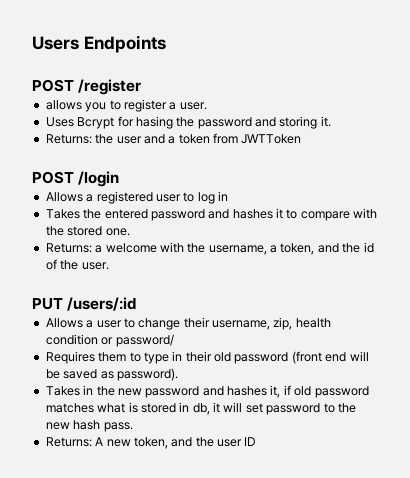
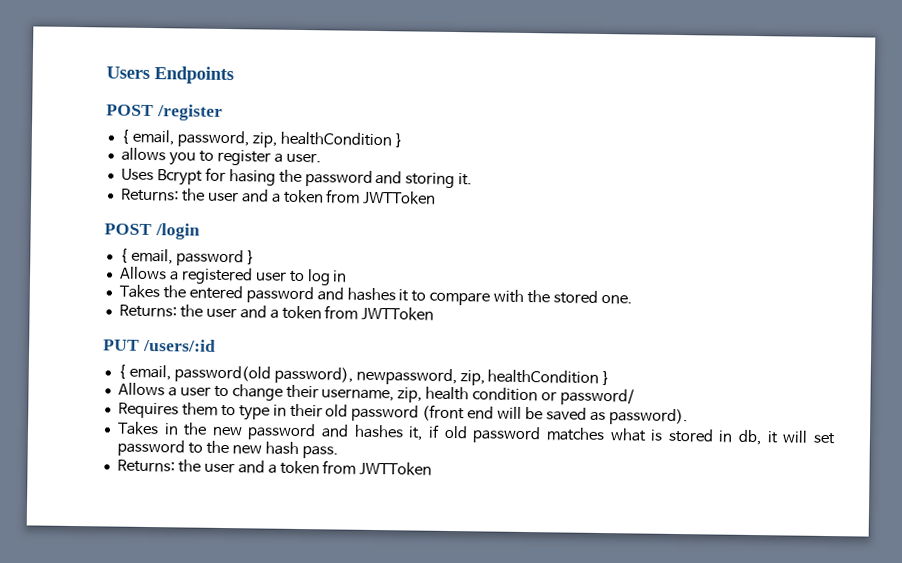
(142, 87) none -> [120,129,403,148] // { email, password, zip, healthCondition }
(120, 179) none -> [119,248,255,267] // { email, password }
[95,242,374,255] [45,259,109,270] [32,297,137,311] a welcome with the username, a token, and the id of the user. // PUT /users/:id -> [179,304,435,321] [103,338,216,352] [117,364,611,386] the user and a token from JWTToken // PUT /users/:id // { email, password(old password), newpassword, zip, healthCondition }
[95,437,257,449] A new token, and the user ID -> [177,459,433,476] the user and a token from JWTToken

